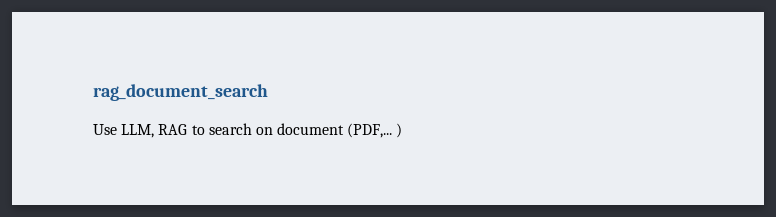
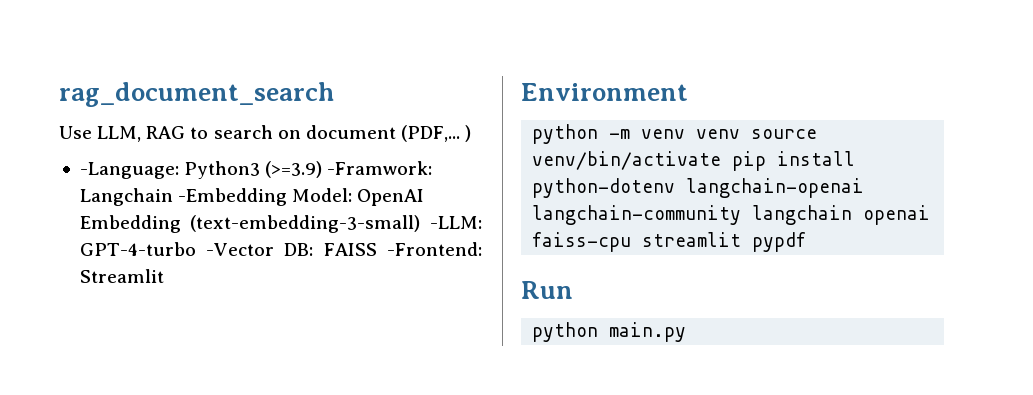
(403, 130) none -> [79,161,433,179] [79,188,425,206] [79,215,483,233] [79,242,483,256] [79,269,164,283] [521,83,688,101] [532,124,818,144] [532,151,856,171] [532,178,865,198] [532,205,931,225] [532,232,807,252] [521,281,573,299] [532,322,687,342] // -Language: Python3 (>=3.9) -Framwork: Langchain -Embedding Model: OpenAI Embedding (text-embedding-3-small) -LLM: GPT-4-turbo -Vector DB: FAISS -Frontend: Streamlit // Environment // python -m venv venv source venv/bin/activate pip install python-dotenv langchain-openai langchain-community langchain openai faiss-cpu streamlit pypdf // Run // python main.py

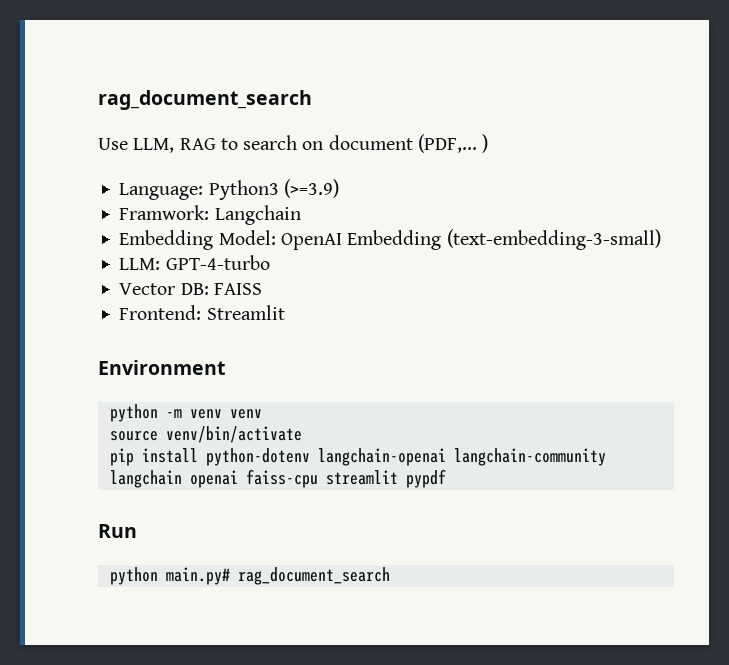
[79,162,179,179] -Language: -> [119,183,204,200] Language:
[327,161,433,175] -Framwork: -> [119,205,210,220] // Framwork:
[178,188,288,206] -Embedding -> [119,230,214,250] // Embedding
[430,216,483,229] -LLM: -> [119,258,161,270] // LLM:
[206,243,275,256] -Vector -> [119,283,176,295] // Vector
[387,242,483,256] -Frontend: -> [119,305,202,320] // Frontend:
(741, 134) none -> (262, 414) //
(722, 160) none -> (302, 434) //
[609,322,687,342] main.py -> [165,567,390,585] main.py# rag_document_search

